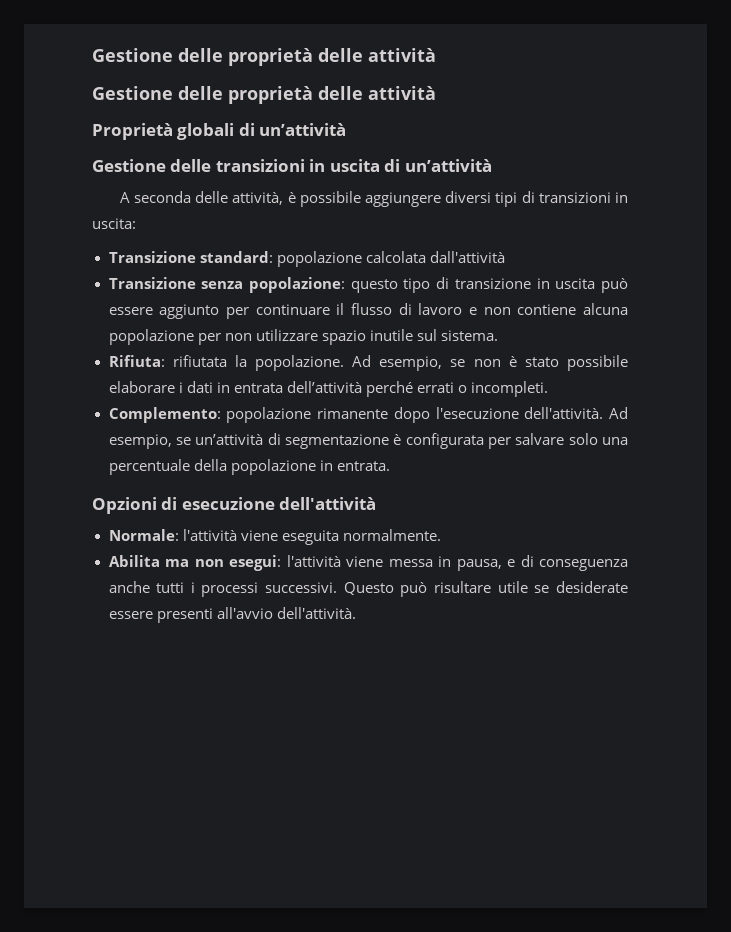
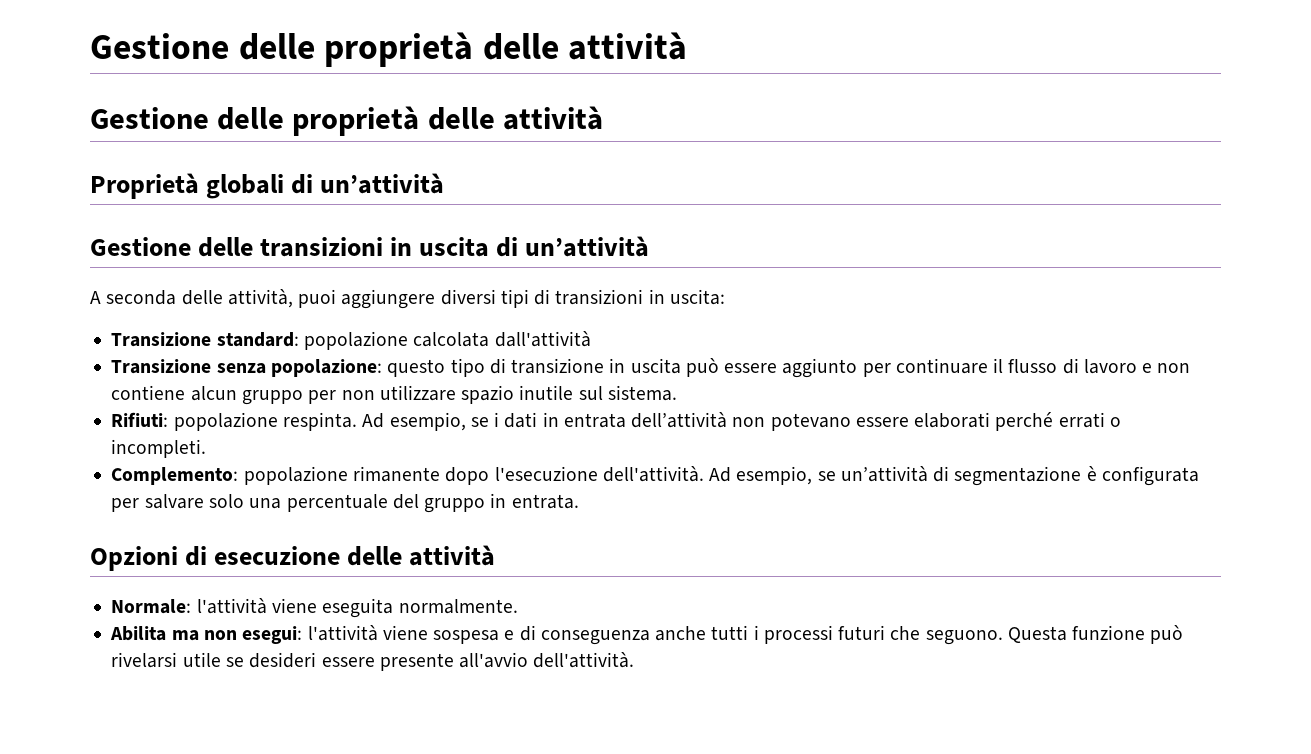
[287,191,361,207] è possibile -> [298,289,337,308] puoi
[583,303,628,315] [108,329,194,345] alcuna popolazione -> [190,386,303,405] alcun gruppo
[108,355,628,371] [108,381,175,393] Rifiuta: rifiutata la popolazione. Ad esempio, se non è stato possibile elaborare -> [111,412,489,431] Rifiuti: popolazione respinta. Ad esempio, se
(362, 387) none -> [732,412,991,431] non potevano essere elaborati
[193,459,316,475] della popolazione -> [392,494,486,513] del gruppo
[279,497,377,510] dell'attività -> [347,545,496,566] delle attività
[388,556,502,571] messa in pausa, -> [433,630,500,644] sospesa
[265,581,628,597] [108,608,213,623] successivi. Questo può risultare utile se desiderate essere presenti -> [838,625,1184,645] [111,652,454,671] futuri che seguono. Questa funzione può rivelarsi utile se desideri essere presente

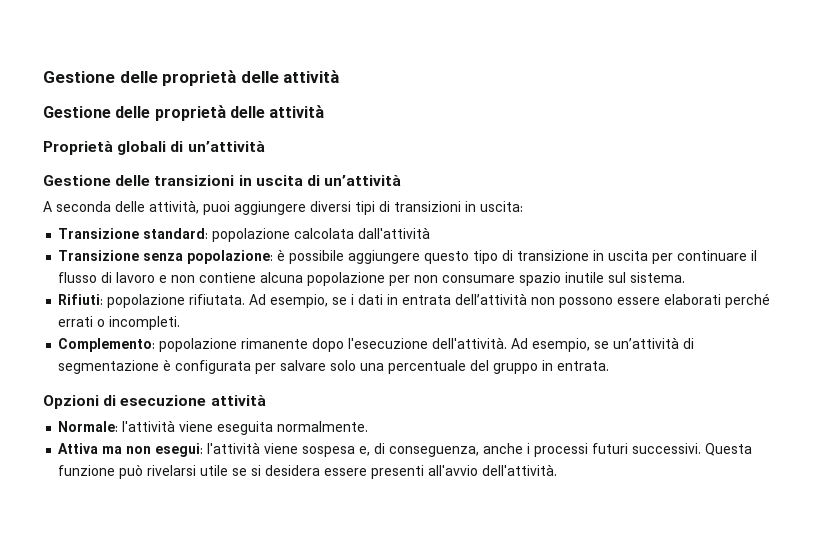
(382, 368) none -> [277,249,421,264] è possibile aggiungere
[685,358,858,378] può essere aggiunto -> (649, 255) none
[190,386,303,405] alcun gruppo -> [260,272,386,286] alcuna popolazione
[379,385,456,401] utilizzare -> [442,275,516,283] consumare
[282,412,357,431] respinta. -> [189,294,246,305] rifiutata.
[770,413,851,431] potevano -> [559,297,614,308] possono
[347,546,403,566] delle -> (207, 400) none
[110,626,167,641] Abilita -> [58,443,99,454] Attiva
[504,625,749,645] e di conseguenza anche tutti -> [359,443,524,457] e, di conseguenza, anche
[890,626,1003,645] che seguono. -> [632,443,702,454] successivi.
[249,652,454,671] desideri essere presente -> [251,465,425,479] si desidera essere presenti

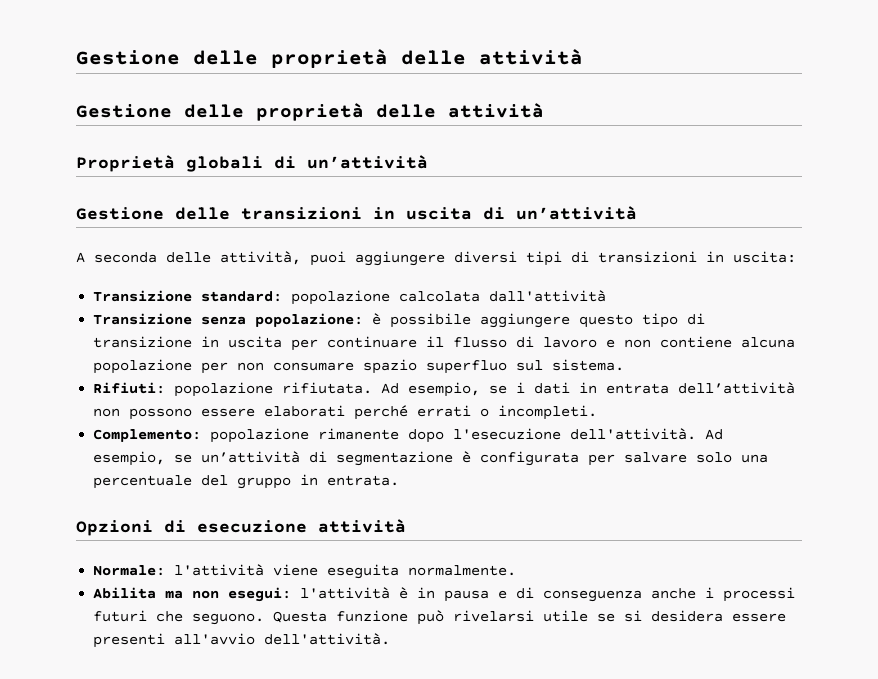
[565,272,605,283] inutile -> [426,360,508,374] superfluo
[58,443,99,454] Attiva -> [93,587,157,599] Abilita
[264,443,480,457] viene sospesa e, di conseguenza, -> [399,587,643,602] è in pausa e di conseguenza
[632,443,702,454] successivi. -> [156,611,265,625] che seguono.

